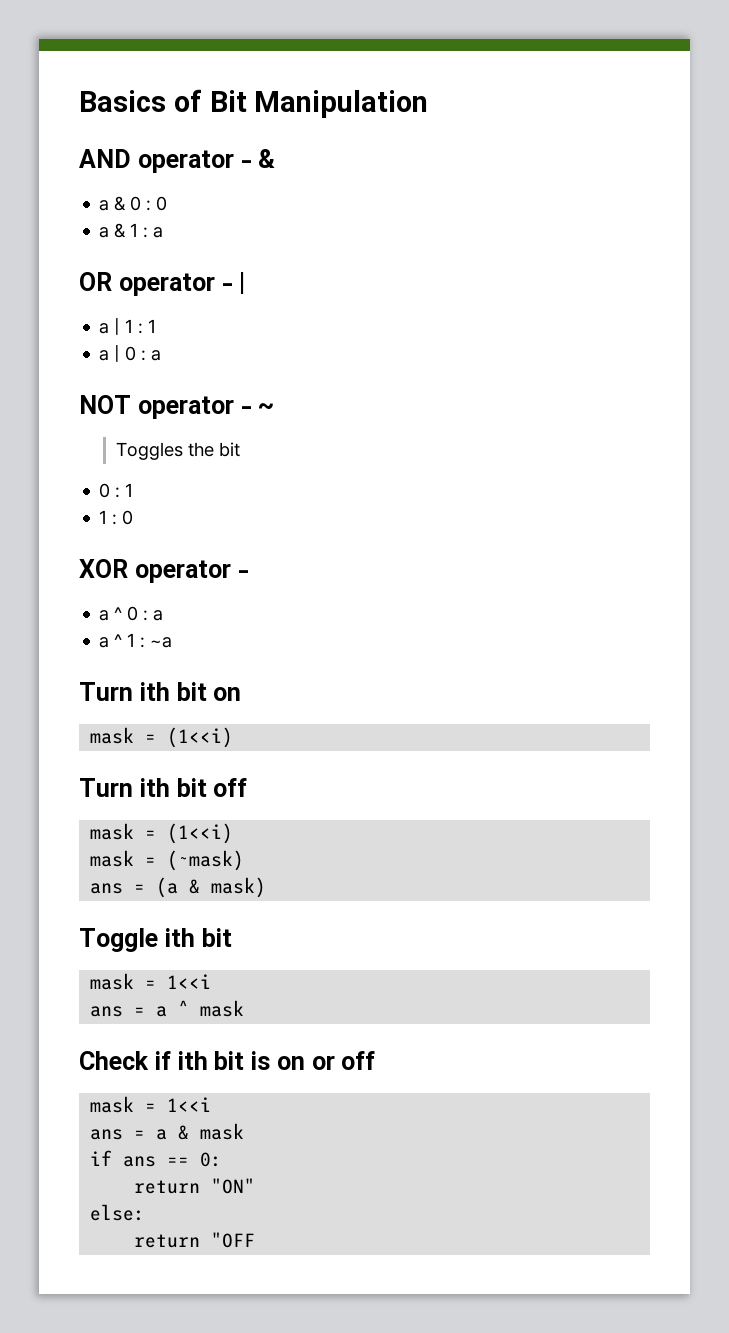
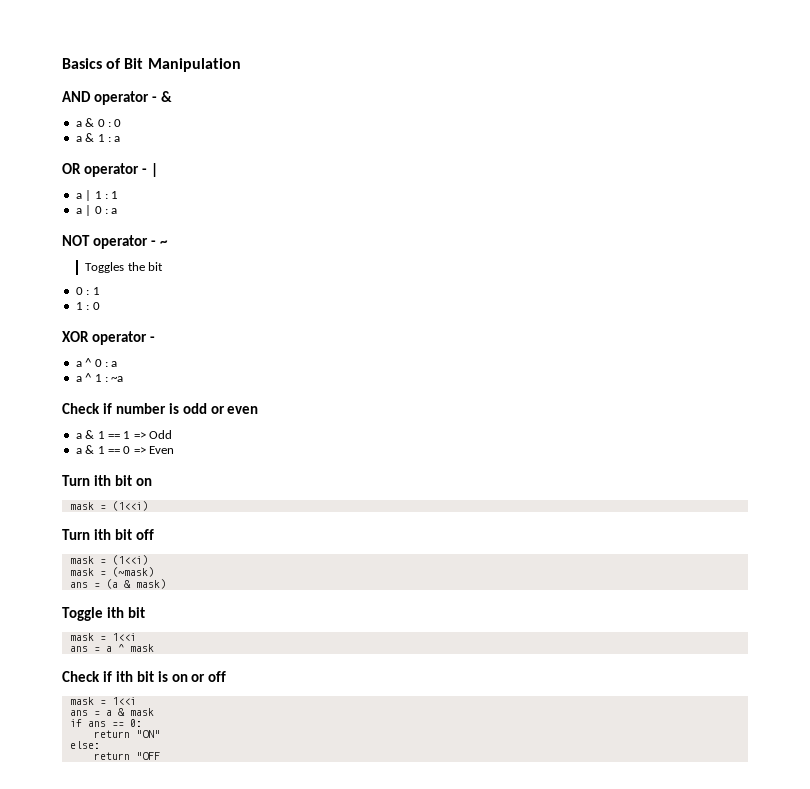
(173, 642) none -> [62,403,259,414] [75,430,172,439] [75,445,174,454] // Check if number is odd or even // a & 1 == 1 => Odd // a & 1 == 0 => Even

